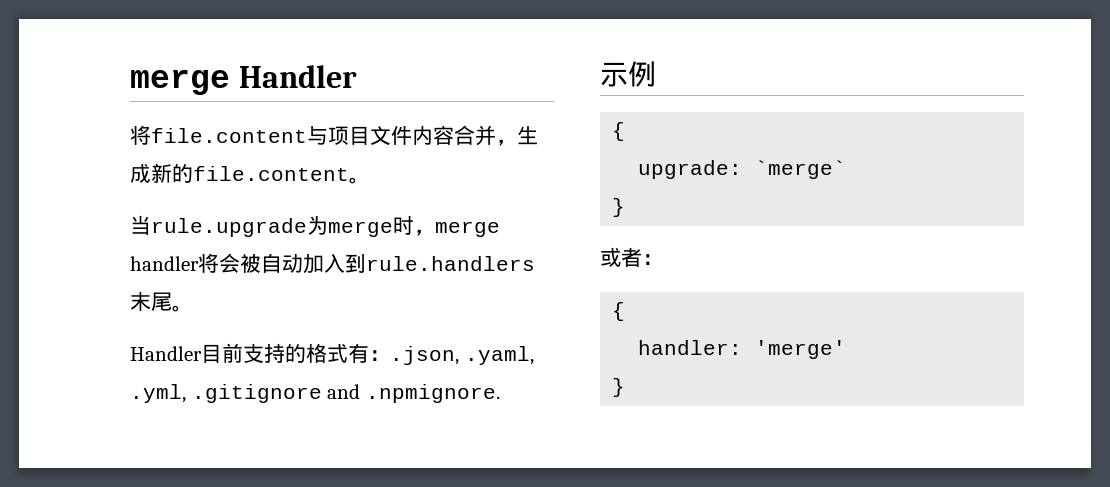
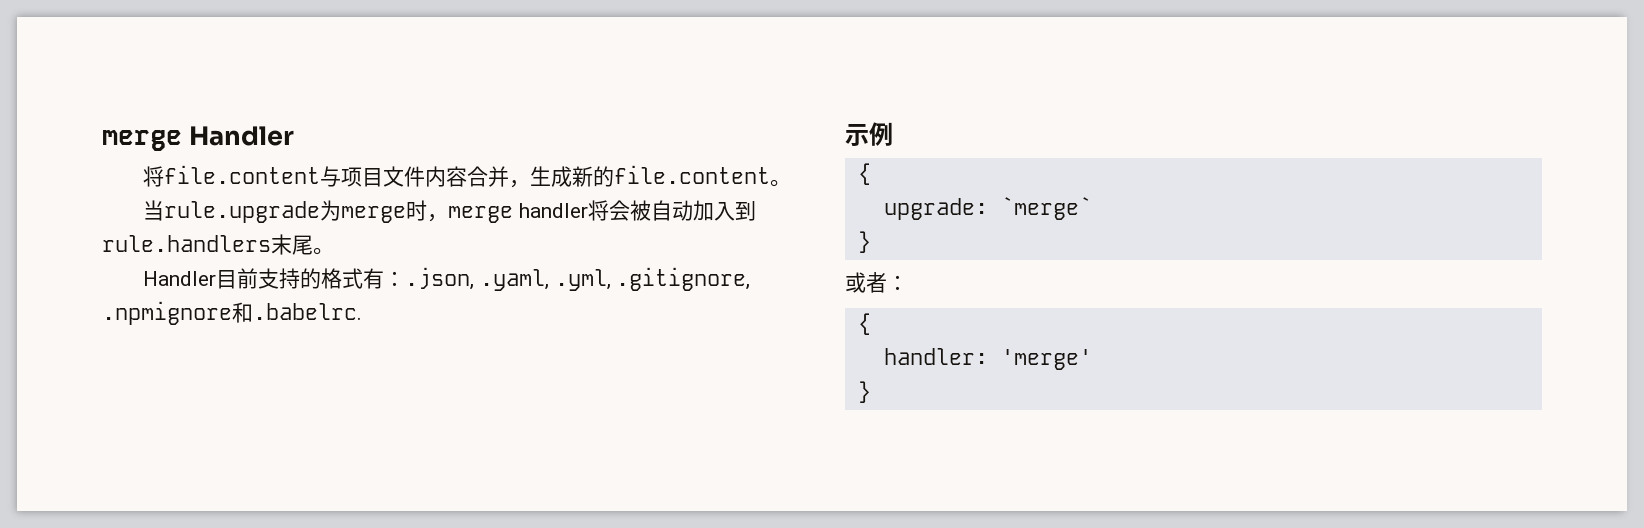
[191,384,500,403] .gitignore and .npmignore. -> [616,267,751,291] [102,301,362,325] .gitignore, .npmignore和.babelrc.

